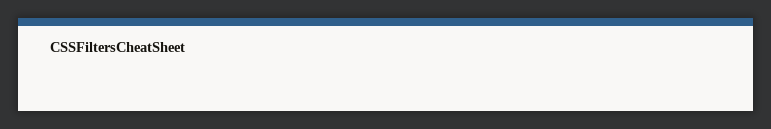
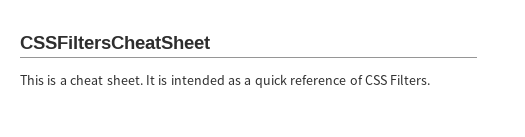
(185, 47) none -> [20,74,431,88] // This is a cheat sheet. It is intended as a quick reference of CSS Filters.

